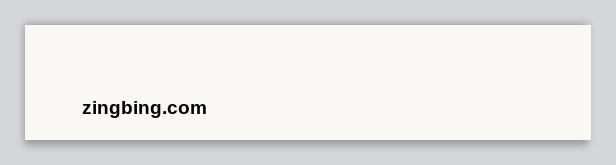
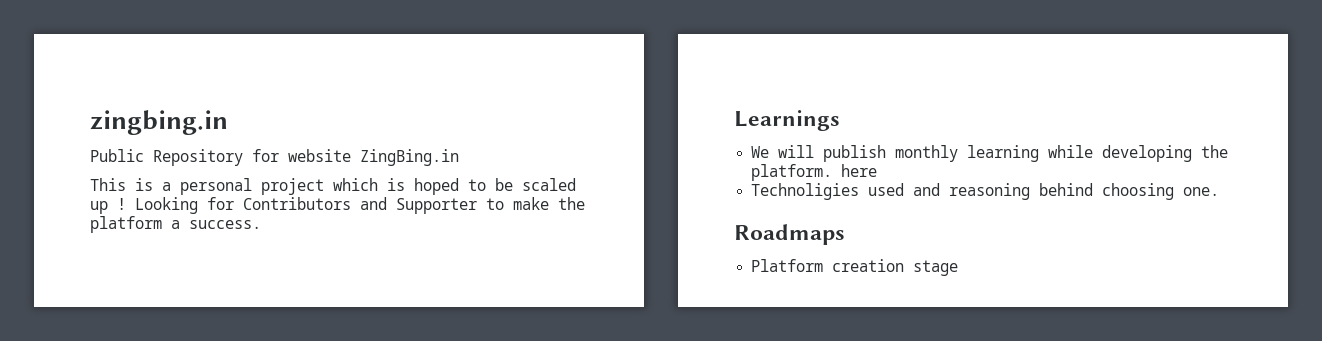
[82,101,207,118] zingbing.com -> [90,110,228,135] [90,149,459,166] [90,178,576,195] [90,197,585,214] [90,216,261,233] [734,110,840,131] [751,145,1229,162] [751,164,878,181] [751,183,1220,200] [734,224,845,245] [751,259,959,276] zingbing.in // Public Repository for website ZingBing.in // This is a personal project which is hoped to be scaled up ! Looking for Contributors and Supporter to make the platform a success. // Learnings // We will publish monthly learning while developing the platform. here // Technoligies used and reasoning behind choosing one. // Roadmaps // Platform creation stage

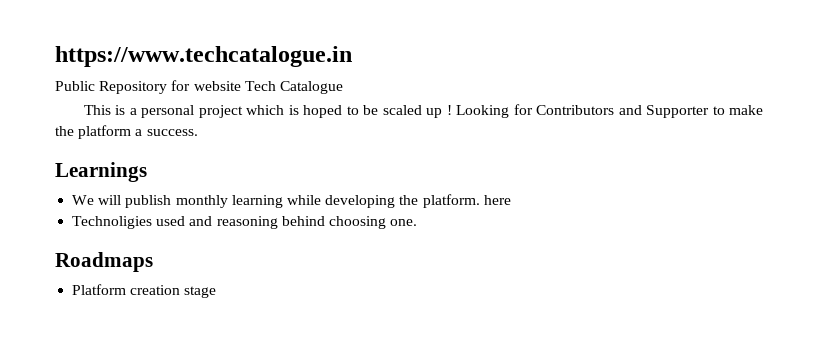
[90,110,228,135] zingbing.in -> [55,46,352,67] https://www.techcatalogue.in
[360,149,459,166] ZingBing.in -> [244,81,343,94] Tech Catalogue

